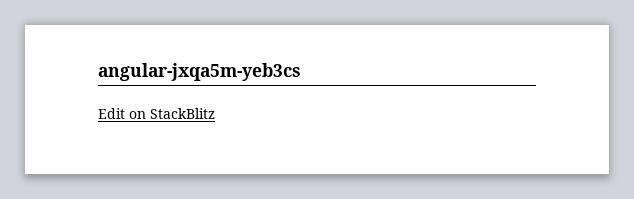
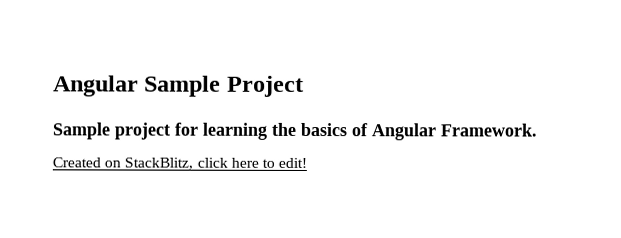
[98,63,301,81] [98,108,215,119] angular-jxqa5m-yeb3cs // Edit on StackBlitz -> [53,75,304,97] [52,122,537,141] [52,157,308,170] Angular Sample Project // Sample project for learning the basics of Angular Framework. // Created on StackBlitz, click here to edit!

